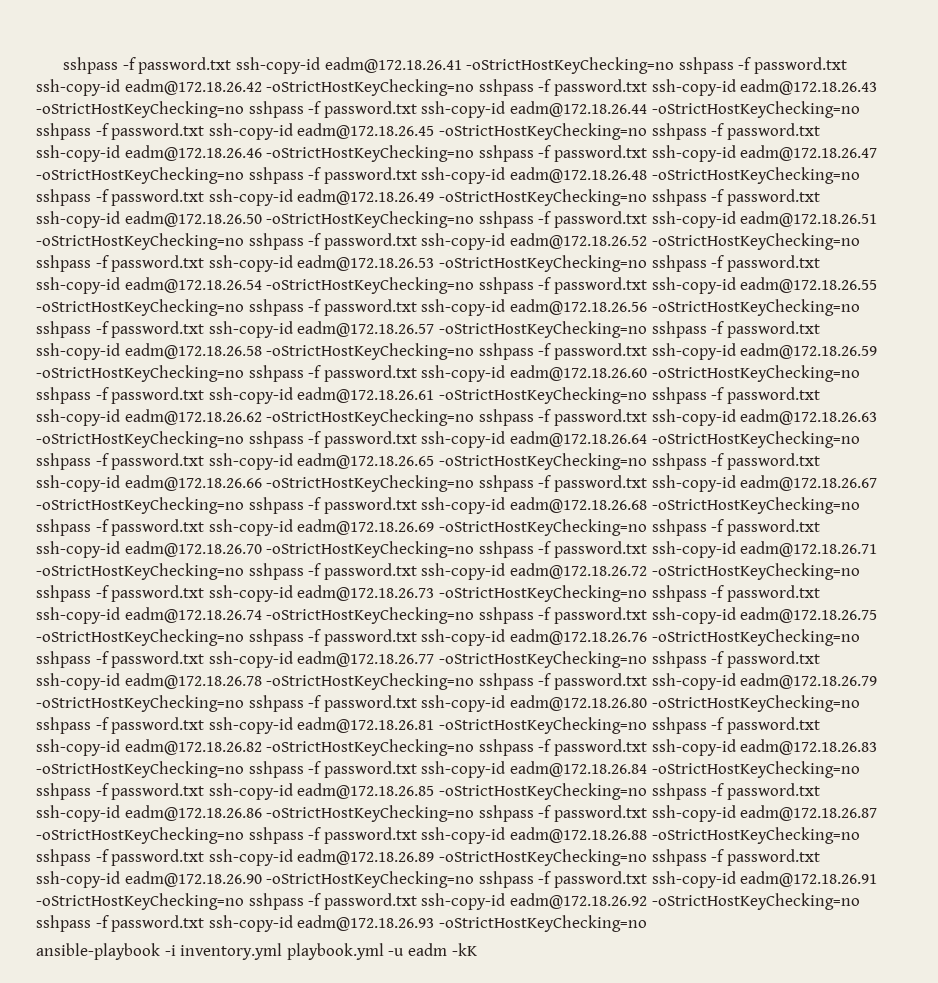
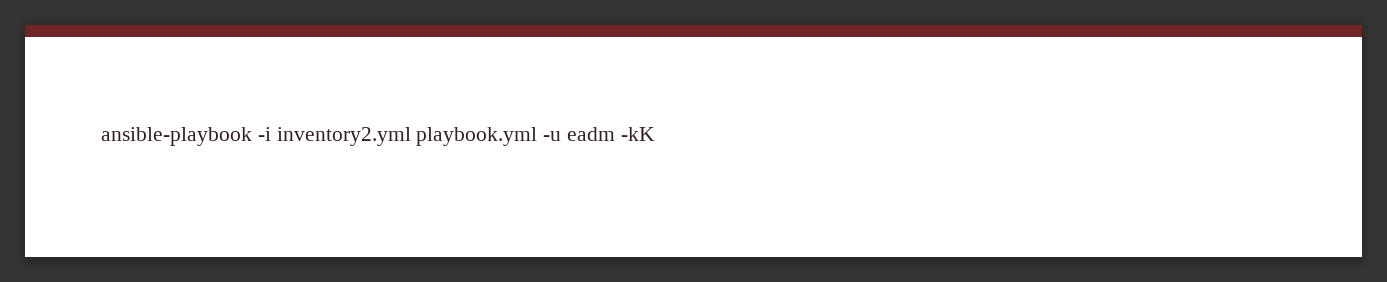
[63,57,847,74] [36,79,878,96] [36,101,860,118] [36,123,820,140] [36,145,878,162] [36,167,860,184] [36,189,820,206] [36,211,878,228] [36,233,860,250] [36,255,820,272] [36,277,878,294] [36,299,860,316] [36,321,820,338] [36,343,878,360] [36,365,860,382] [36,387,820,404] [36,409,878,426] [36,431,860,448] [36,453,820,470] [36,475,878,492] [36,497,860,514] [36,519,820,536] [36,541,878,558] [36,563,860,580] [36,585,820,602] [36,607,878,624] [36,629,860,646] [36,651,820,668] [36,673,878,690] [36,695,860,712] [36,717,820,734] [36,739,878,756] [36,761,860,778] [36,783,820,800] [36,805,878,822] [36,827,860,844] [36,849,820,866] [36,871,878,888] [36,893,860,910] [36,915,647,932] sshpass -f password.txt ssh-copy-id eadm@172.18.26.41 -oStrictHostKeyChecking=no sshpass -f password.txt ssh-copy-id eadm@172.18.26.42 -oStrictHostKeyChecking=no sshpass -f password.txt ssh-copy-id eadm@172.18.26.43 -oStrictHostKeyChecking=no sshpass -f password.txt ssh-copy-id eadm@172.18.26.44 -oStrictHostKeyChecking=no sshpass -f password.txt ssh-copy-id eadm@172.18.26.45 -oStrictHostKeyChecking=no sshpass -f password.txt ssh-copy-id eadm@172.18.26.46 -oStrictHostKeyChecking=no sshpass -f password.txt ssh-copy-id eadm@172.18.26.47 -oStrictHostKeyChecking=no sshpass -f password.txt ssh-copy-id eadm@172.18.26.48 -oStrictHostKeyChecking=no sshpass -f password.txt ssh-copy-id eadm@172.18.26.49 -oStrictHostKeyChecking=no sshpass -f password.txt ssh-copy-id eadm@172.18.26.50 -oStrictHostKeyChecking=no sshpass -f password.txt ssh-copy-id eadm@172.18.26.51 -oStrictHostKeyChecking=no sshpass -f password.txt ssh-copy-id eadm@172.18.26.52 -oStrictHostKeyChecking=no sshpass -f password.txt ssh-copy-id eadm@172.18.26.53 -oStrictHostKeyChecking=no sshpass -f password.txt ssh-copy-id eadm@172.18.26.54 -oStrictHostKeyChecking=no sshpass -f password.txt ssh-copy-id eadm@172.18.26.55 -oStrictHostKeyChecking=no sshpass -f password.txt ssh-copy-id eadm@172.18.26.56 -oStrictHostKeyChecking=no sshpass -f password.txt ssh-copy-id eadm@172.18.26.57 -oStrictHostKeyChecking=no sshpass -f password.txt ssh-copy-id eadm@172.18.26.58 -oStrictHostKeyChecking=no sshpass -f password.txt ssh-copy-id eadm@172.18.26.59 -oStrictHostKeyChecking=no sshpass -f password.txt ssh-copy-id eadm@172.18.26.60 -oStrictHostKeyChecking=no sshpass -f password.txt ssh-copy-id eadm@172.18.26.61 -oStrictHostKeyChecking=no sshpass -f password.txt ssh-copy-id eadm@172.18.26.62 -oStrictHostKeyChecking=no sshpass -f password.txt ssh-copy-id eadm@172.18.26.63 -oStrictHostKeyChecking=no sshpass -f password.txt ssh-copy-id eadm@172.18.26.64 -oStrictHostKeyChecking=no sshpass -f password.txt ssh-copy-id eadm@172.18.26.65 -oStrictHostKeyChecking=no sshpass -f password.txt ssh-copy-id eadm@172.18.26.66 -oStrictHostKeyChecking=no sshpass -f password.txt ssh-copy-id eadm@172.18.26.67 -oStrictHostKeyChecking=no sshpass -f password.txt ssh-copy-id eadm@172.18.26.68 -oStrictHostKeyChecking=no sshpass -f password.txt ssh-copy-id eadm@172.18.26.69 -oStrictHostKeyChecking=no sshpass -f password.txt ssh-copy-id eadm@172.18.26.70 -oStrictHostKeyChecking=no sshpass -f password.txt ssh-copy-id eadm@172.18.26.71 -oStrictHostKeyChecking=no sshpass -f password.txt ssh-copy-id eadm@172.18.26.72 -oStrictHostKeyChecking=no sshpass -f password.txt ssh-copy-id eadm@172.18.26.73 -oStrictHostKeyChecking=no sshpass -f password.txt ssh-copy-id eadm@172.18.26.74 -oStrictHostKeyChecking=no sshpass -f password.txt ssh-copy-id eadm@172.18.26.75 -oStrictHostKeyChecking=no sshpass -f password.txt ssh-copy-id eadm@172.18.26.76 -oStrictHostKeyChecking=no sshpass -f password.txt ssh-copy-id eadm@172.18.26.77 -oStrictHostKeyChecking=no sshpass -f password.txt ssh-copy-id eadm@172.18.26.78 -oStrictHostKeyChecking=no sshpass -f password.txt ssh-copy-id eadm@172.18.26.79 -oStrictHostKeyChecking=no sshpass -f password.txt ssh-copy-id eadm@172.18.26.80 -oStrictHostKeyChecking=no sshpass -f password.txt ssh-copy-id eadm@172.18.26.81 -oStrictHostKeyChecking=no sshpass -f password.txt ssh-copy-id eadm@172.18.26.82 -oStrictHostKeyChecking=no sshpass -f password.txt ssh-copy-id eadm@172.18.26.83 -oStrictHostKeyChecking=no sshpass -f password.txt ssh-copy-id eadm@172.18.26.84 -oStrictHostKeyChecking=no sshpass -f password.txt ssh-copy-id eadm@172.18.26.85 -oStrictHostKeyChecking=no sshpass -f password.txt ssh-copy-id eadm@172.18.26.86 -oStrictHostKeyChecking=no sshpass -f password.txt ssh-copy-id eadm@172.18.26.87 -oStrictHostKeyChecking=no sshpass -f password.txt ssh-copy-id eadm@172.18.26.88 -oStrictHostKeyChecking=no sshpass -f password.txt ssh-copy-id eadm@172.18.26.89 -oStrictHostKeyChecking=no sshpass -f password.txt ssh-copy-id eadm@172.18.26.90 -oStrictHostKeyChecking=no sshpass -f password.txt ssh-copy-id eadm@172.18.26.91 -oStrictHostKeyChecking=no sshpass -f password.txt ssh-copy-id eadm@172.18.26.92 -oStrictHostKeyChecking=no sshpass -f password.txt ssh-copy-id eadm@172.18.26.93 -oStrictHostKeyChecking=no // -> (101, 136) none
[180,943,283,960] inventory.yml -> [276,127,411,146] inventory2.yml

